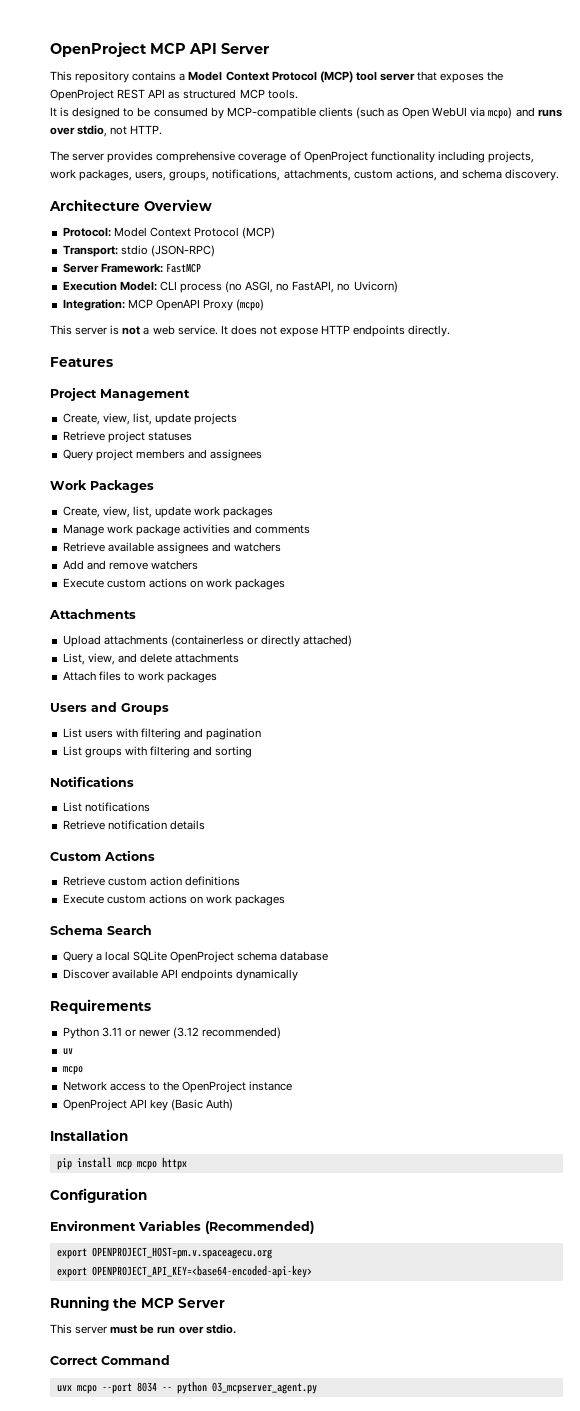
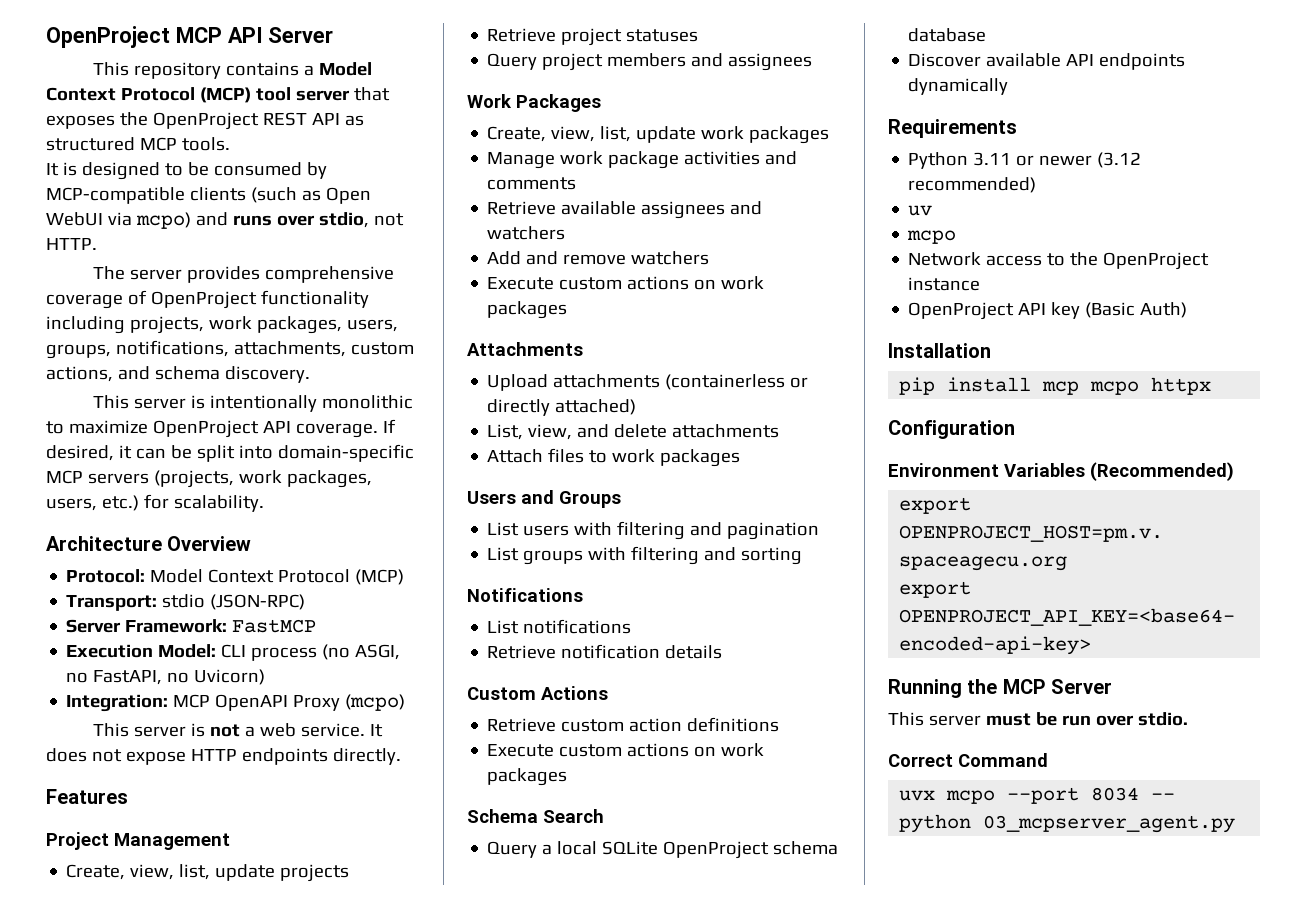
(560, 175) none -> [92,395,413,412] [46,419,396,438] [46,444,414,462] [46,470,372,488] [46,494,264,512] // This server is intentionally monolithic to maximize OpenProject API coverage. If desired, it can be split into domain-specific MCP servers (projects, work packages, users, etc.) for scalability.

